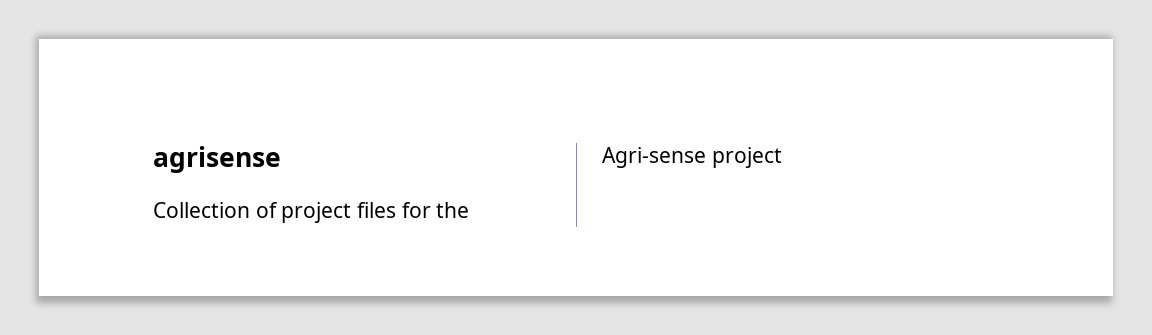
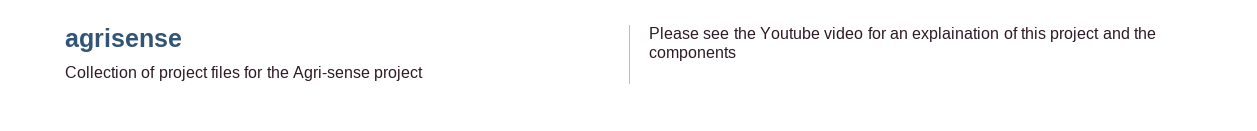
(782, 157) none -> [649,27,1156,42] [649,47,736,61] // Please see the Youtube video for an explaination of this project and the components

